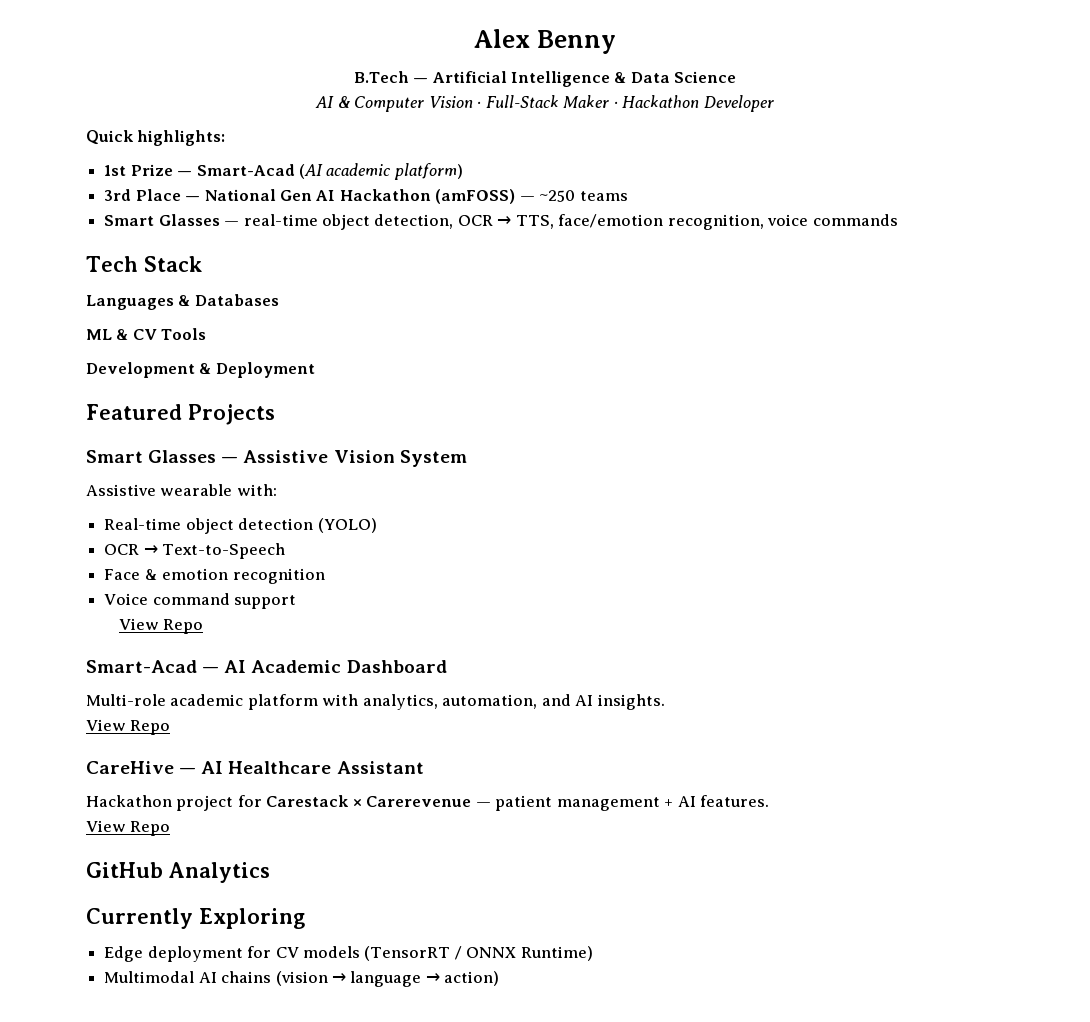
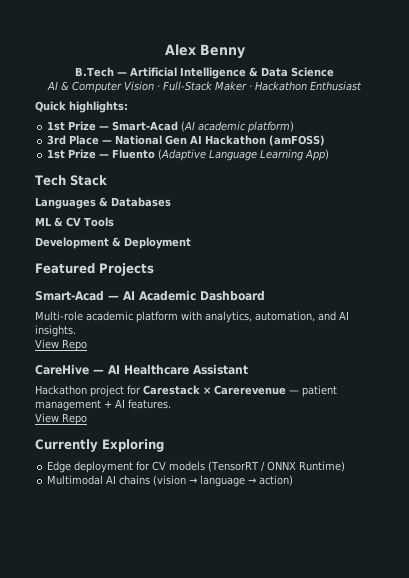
[703,95,774,112] Developer -> [310,81,362,91] Enthusiast
[519,190,628,202] [104,214,898,230] — ~250 teams // Smart Glasses — real-time object detection, OCR → TTS, face/emotion recognition, voice commands -> [47,149,330,161] // 1st Prize — Fluento (Adaptive Language Learning App)
[86,450,467,467] [86,484,277,496] [104,518,377,534] [104,543,286,559] [104,568,325,584] [104,593,297,609] [118,618,204,634] // Smart Glasses — Assistive Vision System // Assistive wearable with: // Real-time object detection (YOLO) // OCR → Text-to-Speech // Face & emotion recognition // Voice command support // View Repo -> (154, 269) none
[86,862,270,883] // GitHub Analytics -> (87, 419) none

